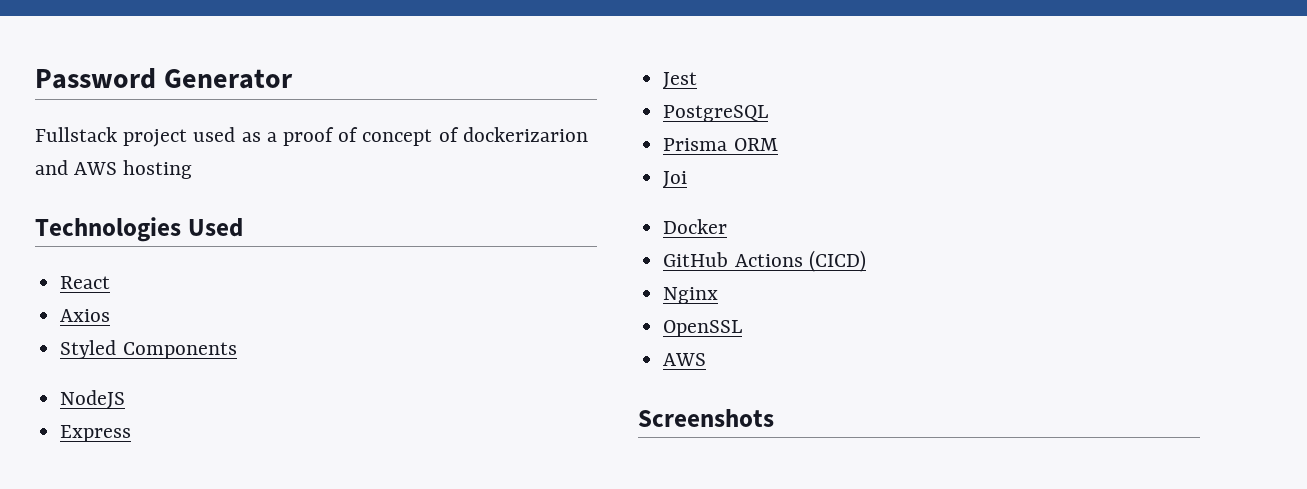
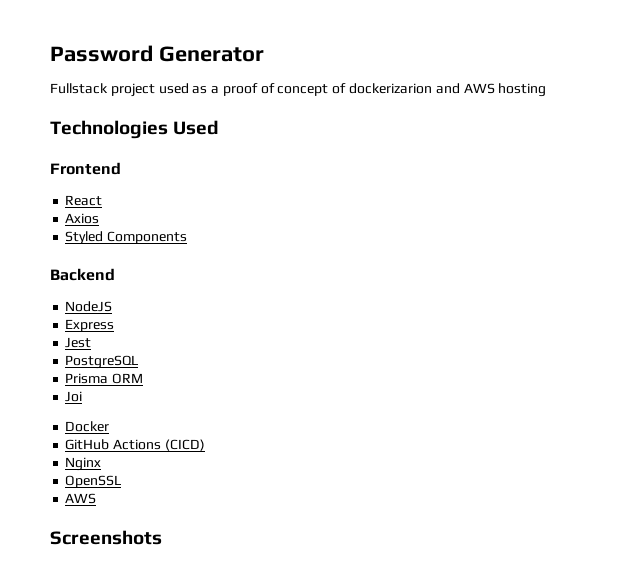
(243, 227) none -> [50,162,121,175] // Frontend
(237, 350) none -> [50,268,115,281] // Backend

